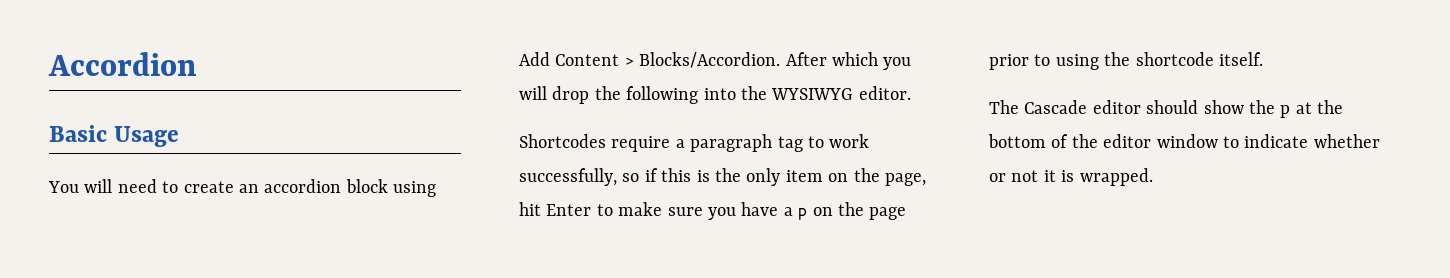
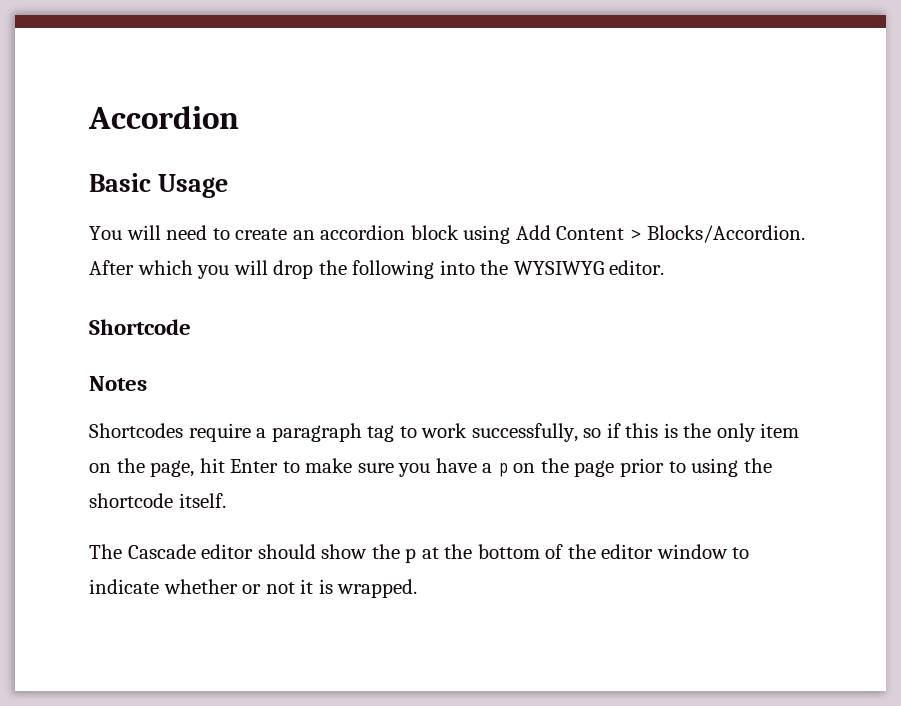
(911, 93) none -> [89,319,191,335] [89,376,147,391] // Shortcode // Notes

